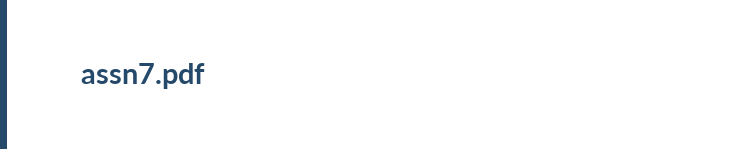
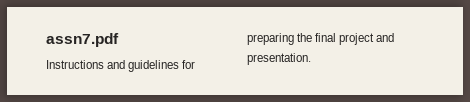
(205, 76) none -> [46,60,196,72] [247,33,395,45] [247,53,311,65] // Instructions and guidelines for preparing the final project and presentation.

